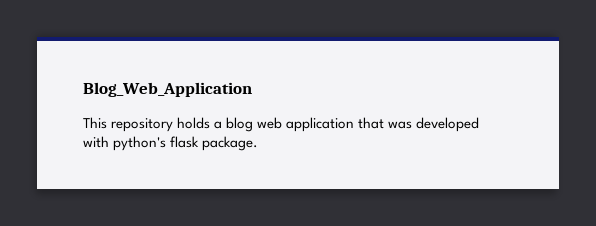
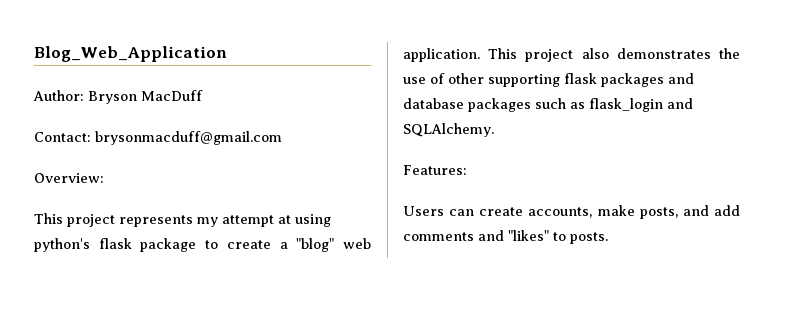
[83,117,480,132] [83,136,259,151] This repository holds a blog web application that was developed with python's flask package. -> [33,90,203,104] [34,131,282,145] [34,173,104,183] [34,213,331,227] [34,238,372,252] [403,48,740,62] [403,73,694,87] [403,98,693,112] [403,123,494,137] [403,165,467,175] [403,205,740,219] [403,230,608,244] Author: Bryson MacDuff // Contact: brysonmacduff@gmail.com // Overview: // This project represents my attempt at using python's flask package to create a "blog" web application. This project also demonstrates the use of other supporting flask packages and database packages such as flask_login and SQLAlchemy. // Features: // Users can create accounts, make posts, and add comments and "likes" to posts.

